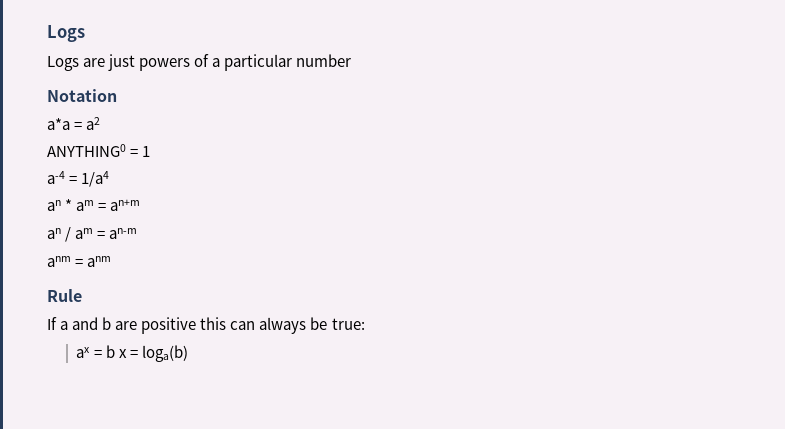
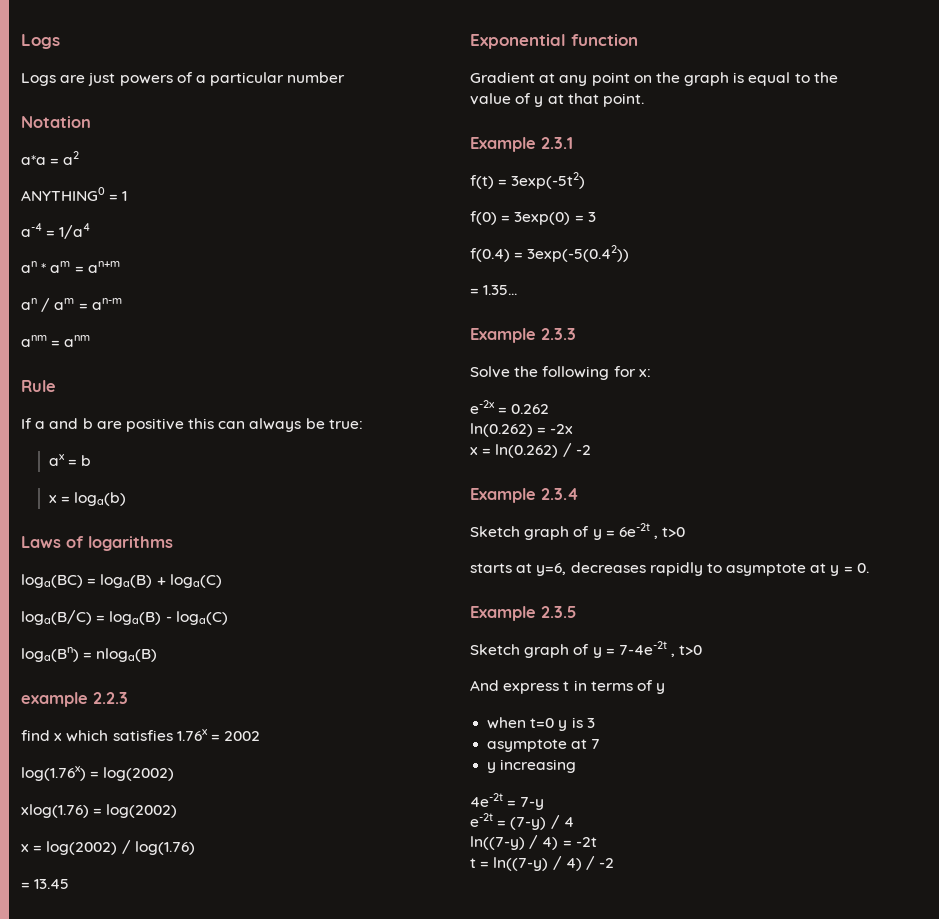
(115, 351) none -> (92, 460) //
(188, 353) none -> [21,536,173,551] [21,574,222,588] [21,610,228,625] [21,647,158,662] [21,692,128,707] [21,729,261,742] [21,766,175,781] [21,804,178,818] [21,840,195,855] [21,879,70,889] [470,34,638,49] [470,72,838,86] [470,93,644,107] [470,137,573,152] [470,172,586,189] [470,211,596,225] [470,245,630,262] [470,285,518,295] [470,328,576,343] [470,366,651,380] [470,400,550,414] [470,423,574,437] [470,443,591,458] [470,488,579,503] [470,523,686,540] [470,562,869,576] [470,606,577,621] [470,641,703,658] [470,680,666,694] [487,717,595,731] [487,739,601,752] [487,759,577,773] [470,793,545,810] [470,813,574,830] [470,835,597,850] [470,856,615,871] // Laws of logarithms // loga(BC) = loga(B) + loga(C) // loga(B/C) = loga(B) - loga(C) // loga(Bn) = nloga(B) // example 2.2.3 // find x which satisfies 1.76x = 2002 // log(1.76x) = log(2002) // xlog(1.76) = log(2002) // x = log(2002) / log(1.76) // = 13.45 // Exponential function // Gradient at any point on the graph is equal to the value of y at that point. // Example 2.3.1 // f(t) = 3exp(-5t2) // f(0) = 3exp(0) = 3 // f(0.4) = 3exp(-5(0.42)) // = 1.35... // Example 2.3.3 // Solve the following for x: // e-2x = 0.262 // ln(0.262) = -2x // x = ln(0.262) / -2 // Example 2.3.4 // Sketch graph of y = 6e-2t , t>0 // starts at y=6, decreases rapidly to asymptote at y = 0. // Example 2.3.5 // Sketch graph of y = 7-4e-2t , t>0 // And express t in terms of y // when t=0 y is 3 // asymptote at 7 // y increasing // 4e-2t = 7-y // e-2t = (7-y) / 4 // ln((7-y) / 4) = -2t // t = ln((7-y) / 4) / -2

